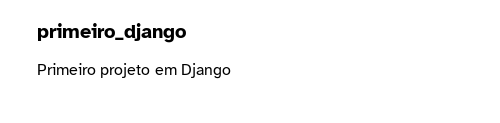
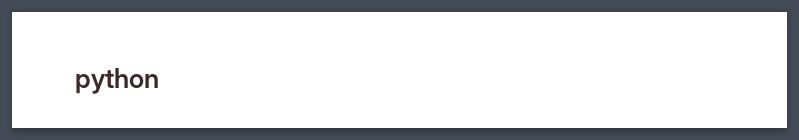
[37,23,186,43] [37,63,231,79] primeiro_django // Primeiro projeto em Django -> [75,68,159,94] python

